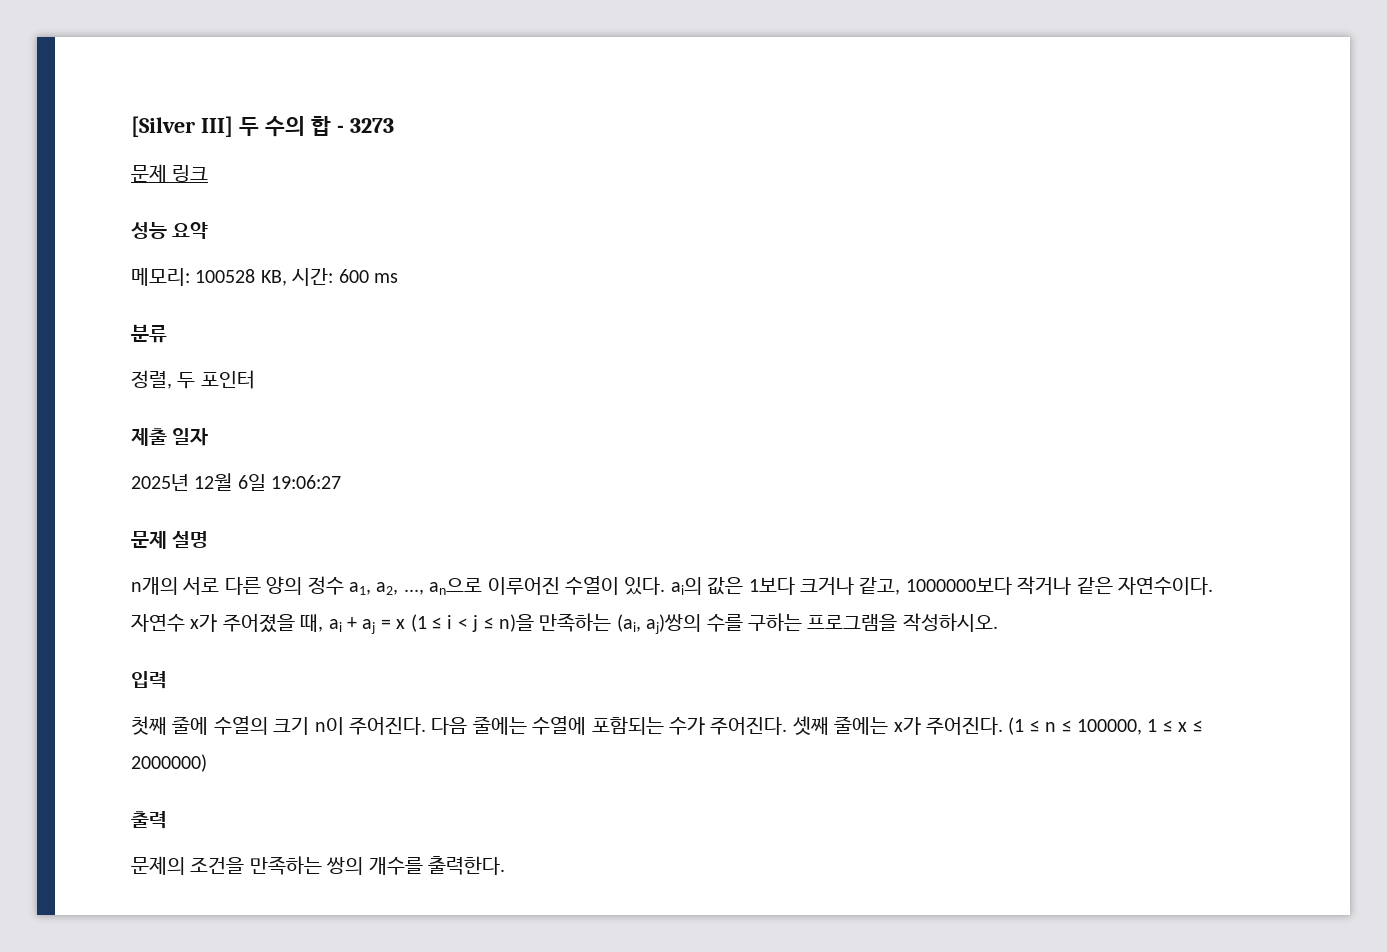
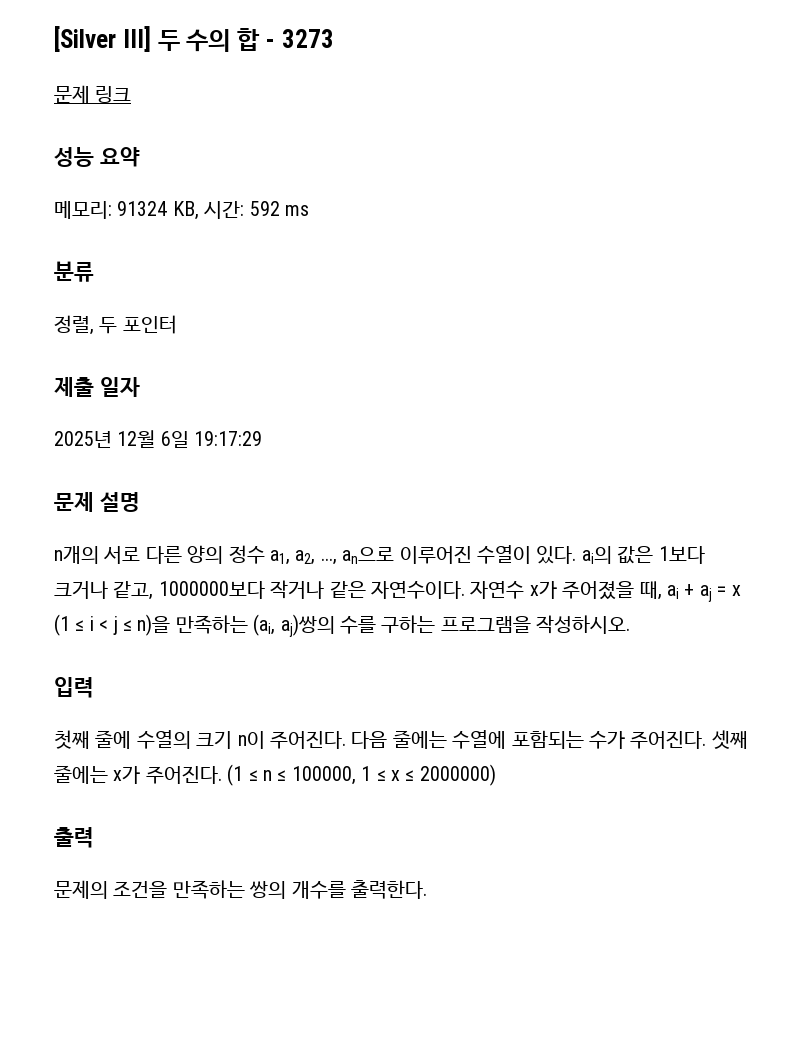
[195,269,256,283] 100528 -> [117,201,168,216] 91324
[338,269,369,283] 600 -> [249,201,280,216] 592
[271,475,342,489] 19:06:27 -> [194,431,263,446] 19:17:29

